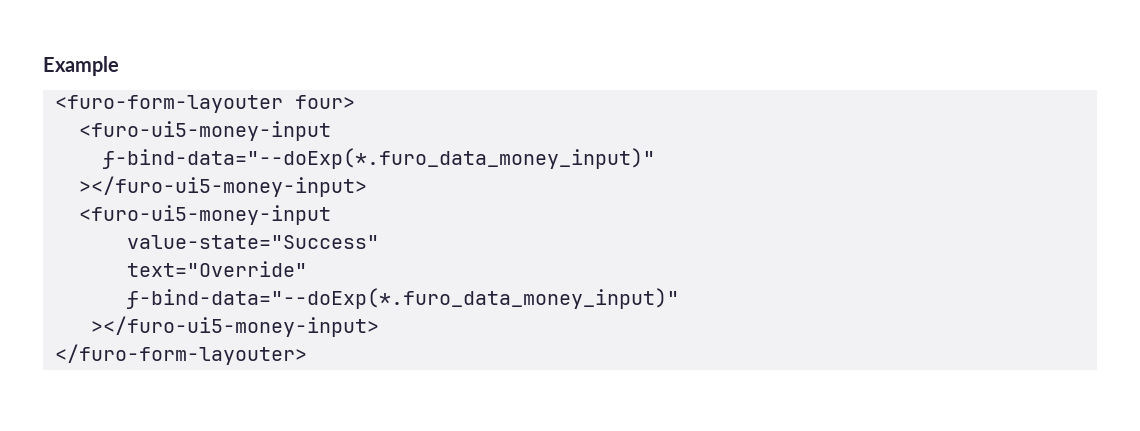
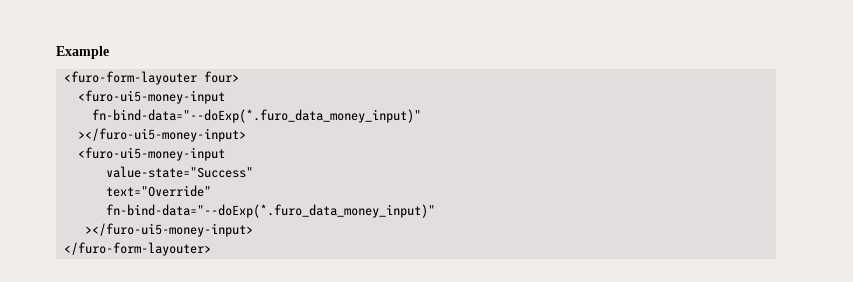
[103,148,656,169] ƒ-bind-data="--doExp(*.furo_data_money_input)" -> [92,109,422,123] fn-bind-data="--doExp(*.furo_data_money_input)"
[127,288,680,309] ƒ-bind-data="--doExp(*.furo_data_money_input)" -> [106,204,436,218] fn-bind-data="--doExp(*.furo_data_money_input)"

